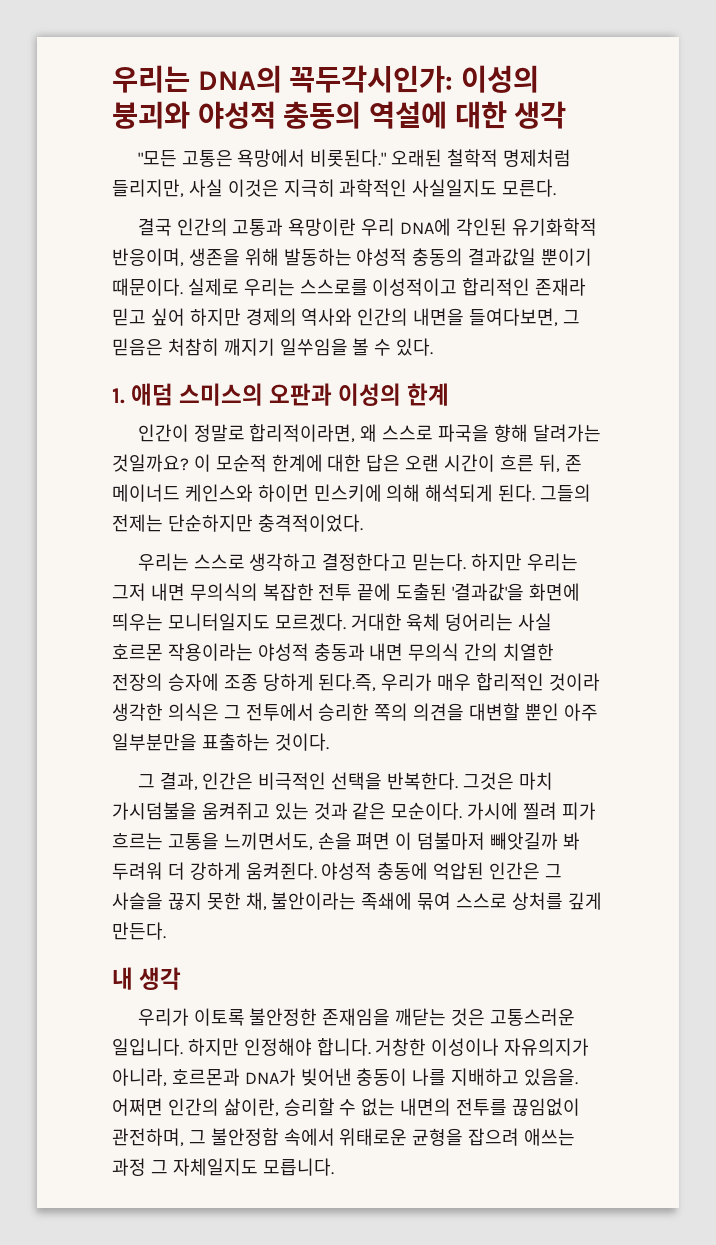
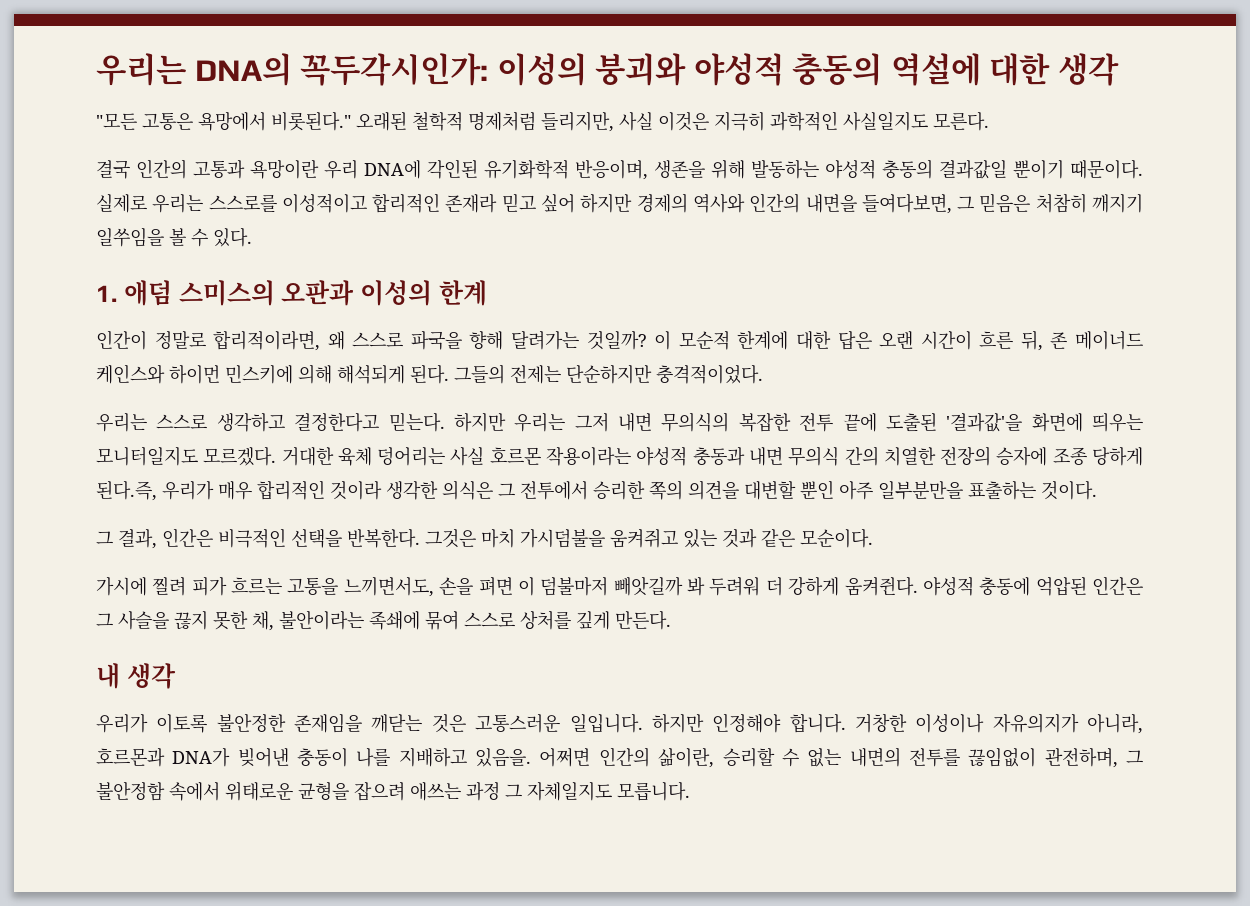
[112,454,189,472] 것일까요? -> [586,330,647,350] 것일까?
(463, 811) none -> (873, 538) //

